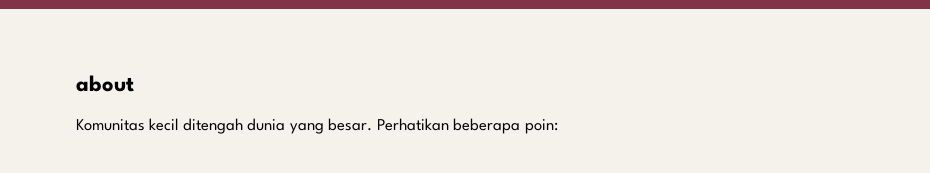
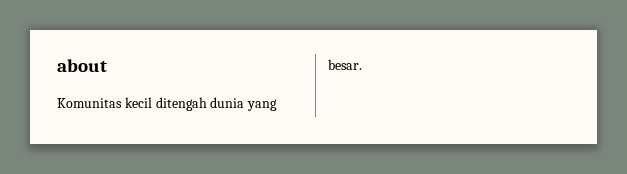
[376,118,558,134] Perhatikan beberapa poin: -> (362, 64) none

